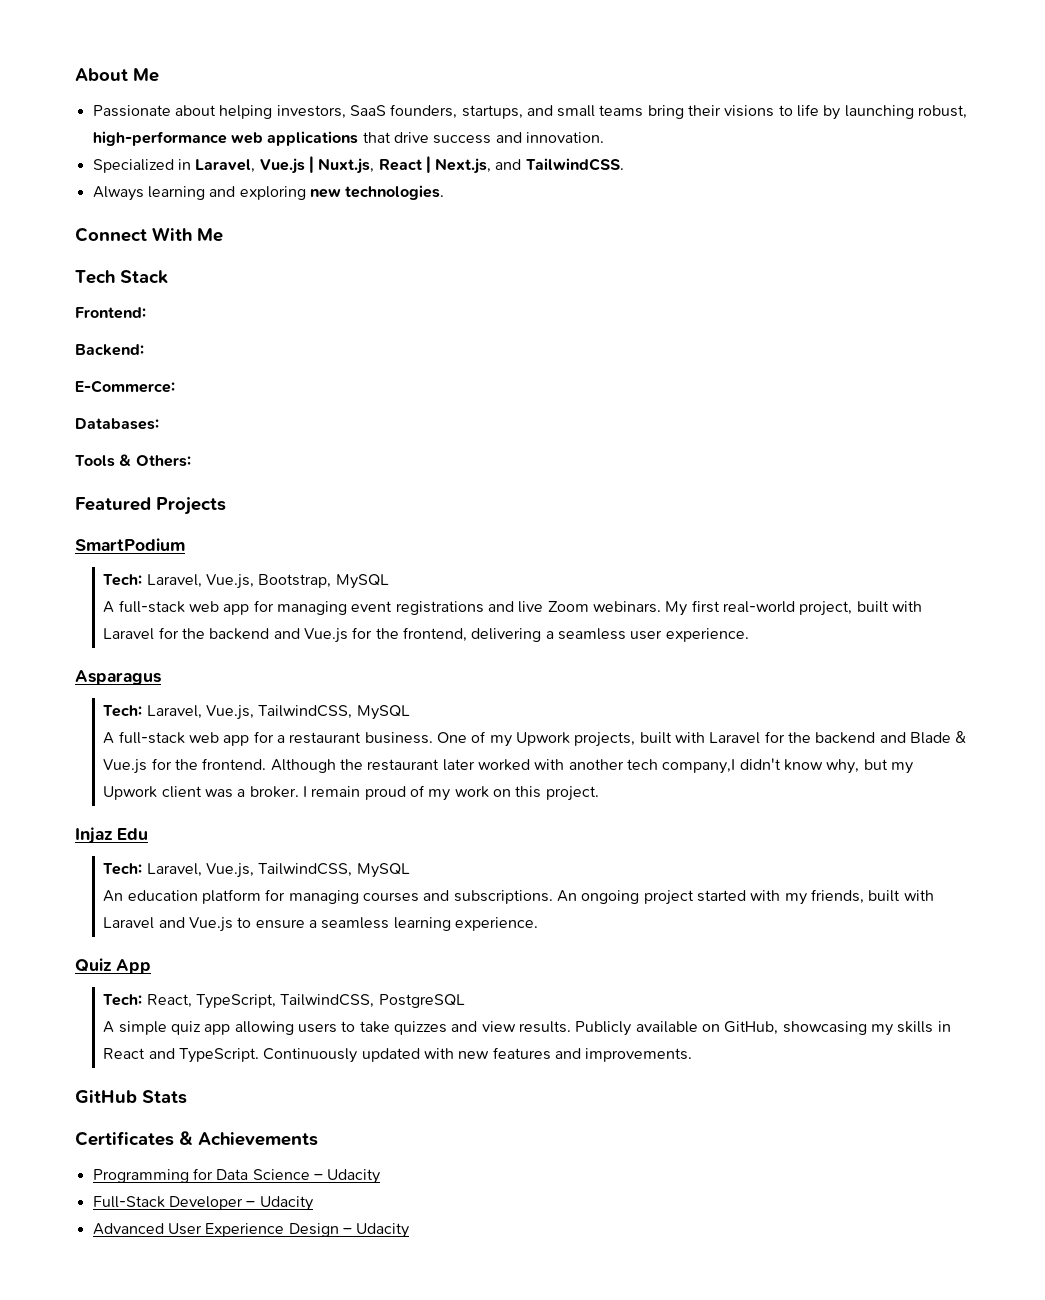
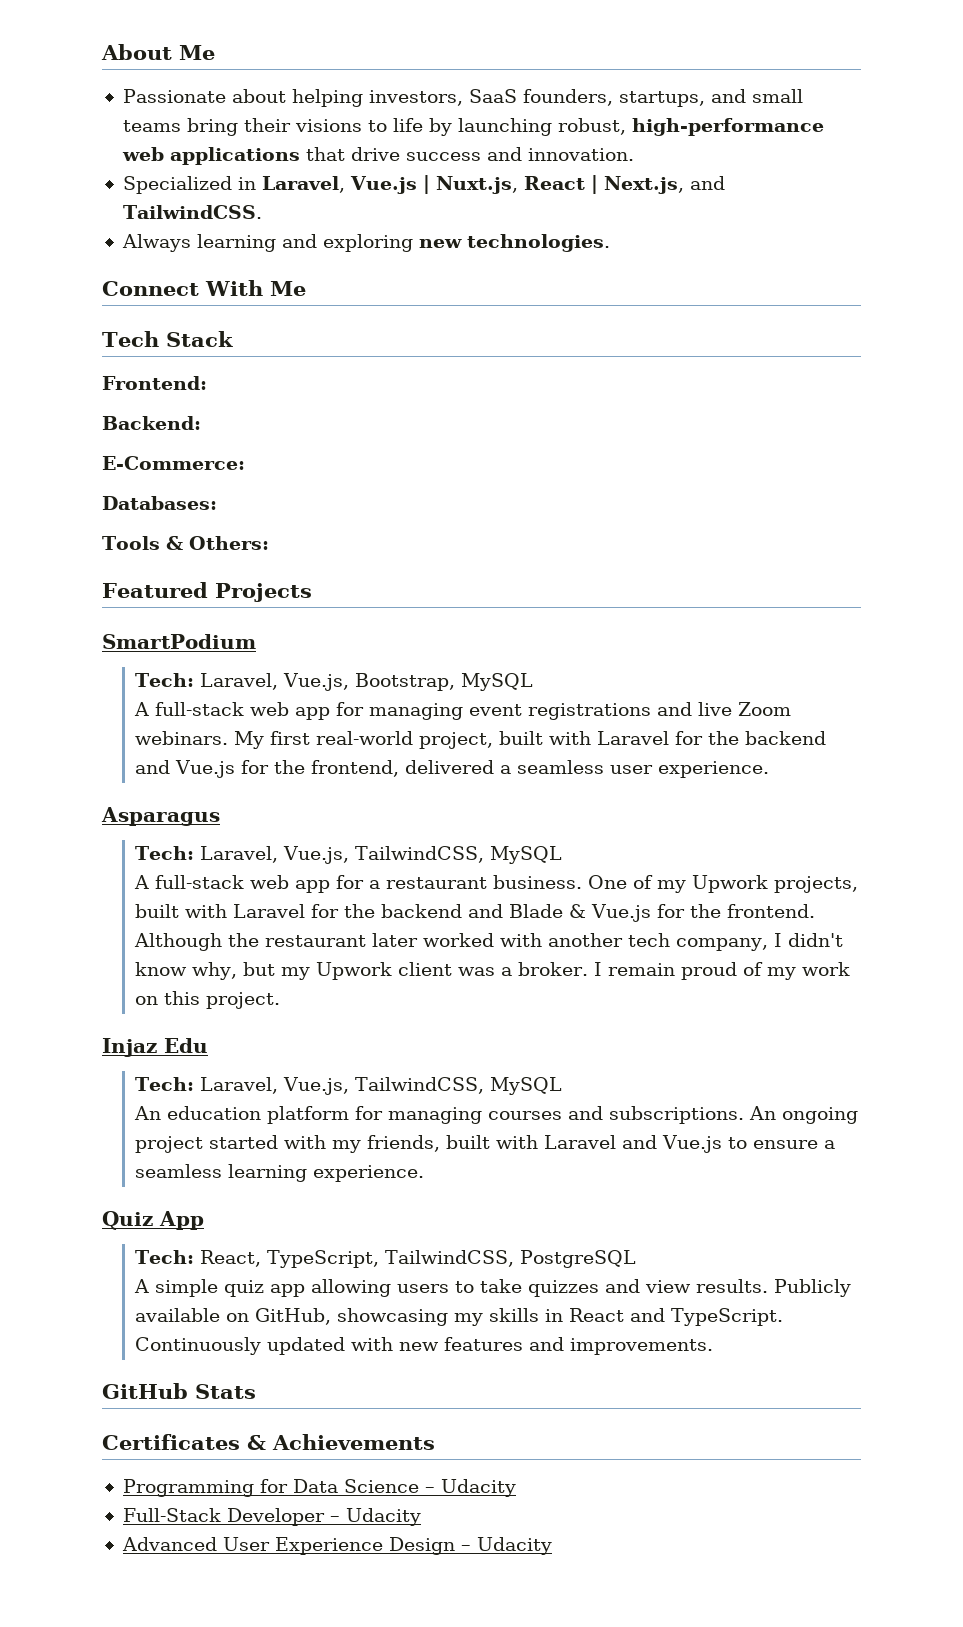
[471,628,542,642] delivering -> [405,760,495,774] delivered
[662,759,736,774] company,I -> [676,933,782,951] company, I

